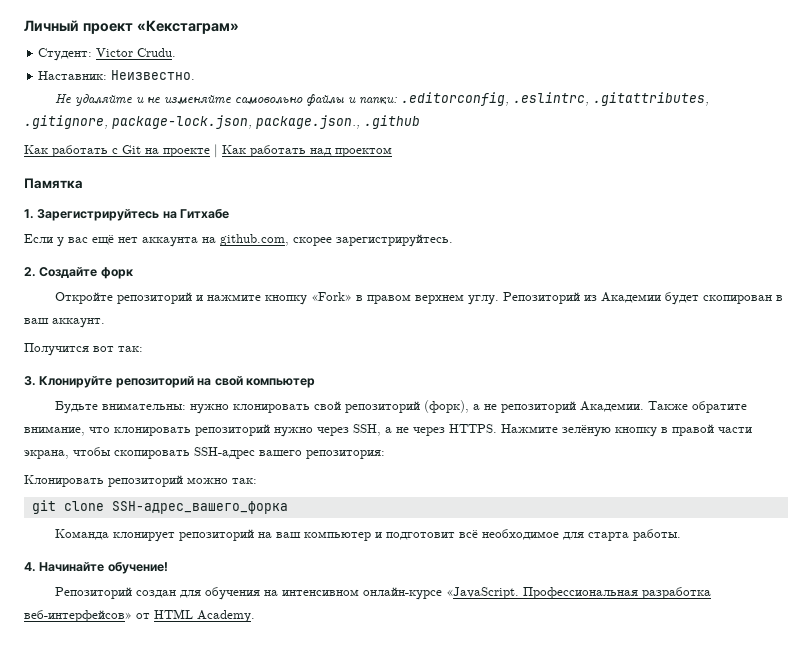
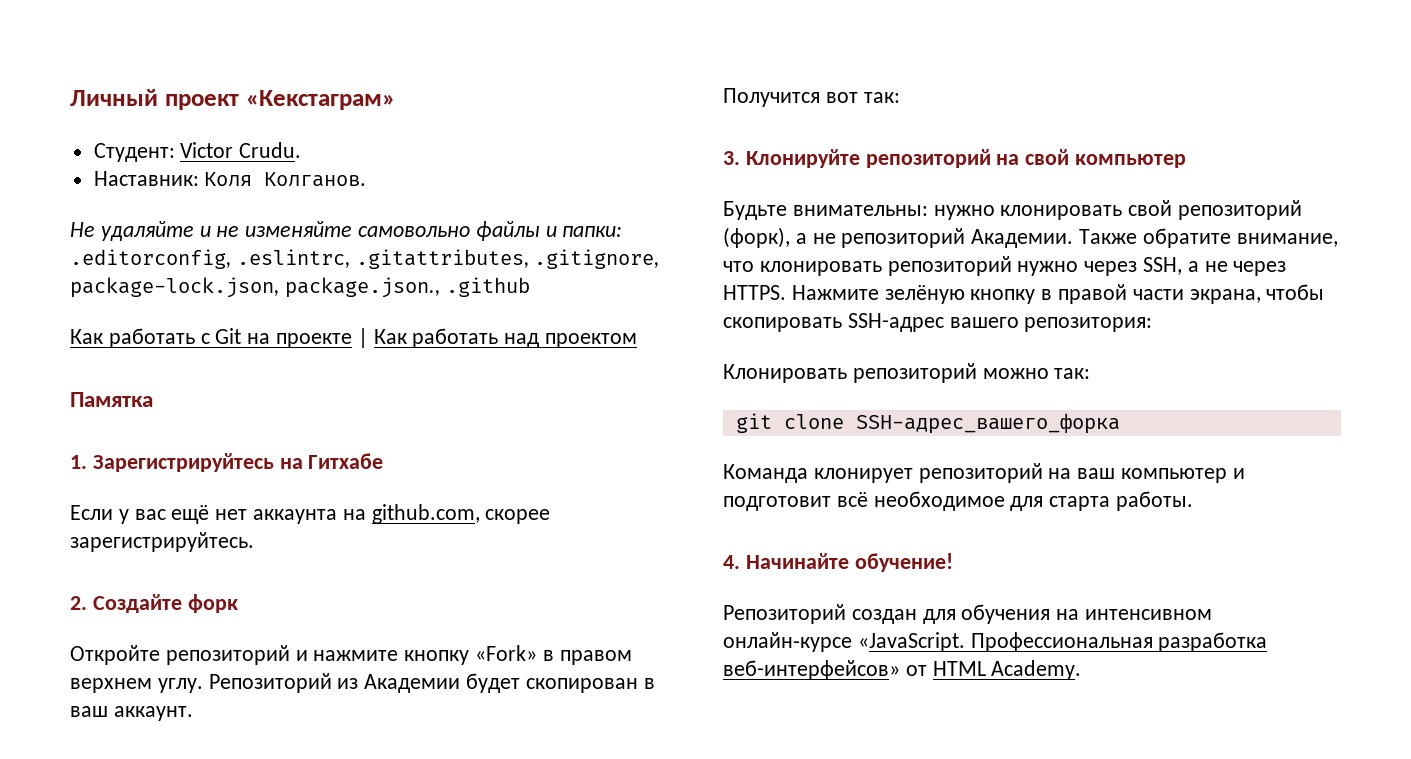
[111,70,196,80] Неизвестно. -> [204,172,367,187] Коля Колганов.

